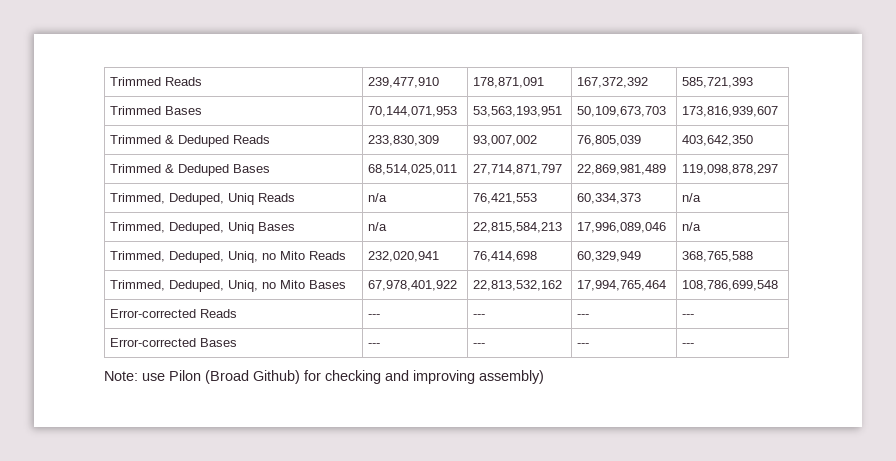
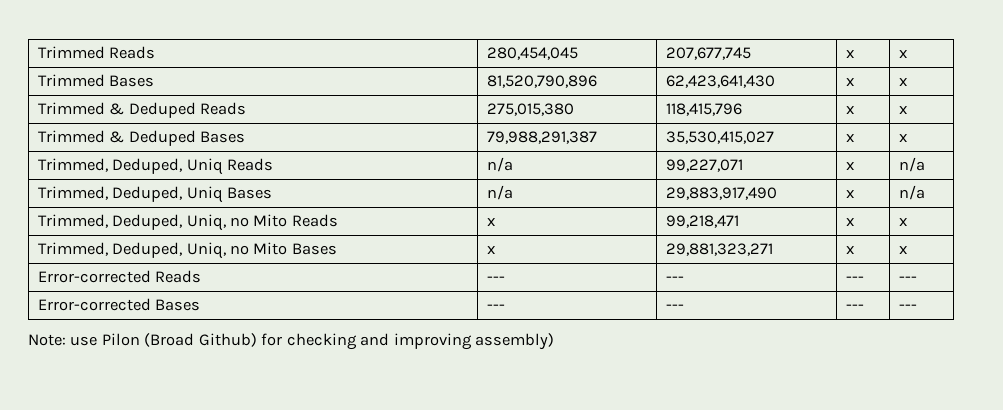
[367,77,439,88] [472,77,544,88] [576,77,648,88] [681,77,753,88] [109,106,202,115] [367,106,457,117] [472,106,562,117] [576,106,666,117] [681,106,778,117] 239,477,910 | 178,871,091 | 167,372,392 | 585,721,393 // Trimmed Bases | 70,144,071,953 | 53,563,193,951 | 50,109,673,703 | 173,816,939,607 -> [486,47,578,60] [665,47,751,60] [845,50,854,58] [898,50,907,58] [37,74,155,87] [486,75,597,88] [665,75,775,88] [845,78,854,86] [898,78,907,86] 280,454,045 | 207,677,745 | x | x // Trimmed Bases | 81,520,790,896 | 62,423,641,430 | x | x
[367,135,439,146] [472,135,537,146] [576,135,641,146] [681,135,753,146] 233,830,309 | 93,007,002 | 76,805,039 | 403,642,350 -> [486,103,574,116] [665,103,742,116] [845,106,854,114] [898,106,907,114] 275,015,380 | 118,415,796 | x | x
[367,164,457,175] [472,164,562,175] [576,164,666,175] [681,164,778,175] 68,514,025,011 | 27,714,871,797 | 22,869,981,489 | 119,098,878,297 -> [486,131,597,144] [665,131,774,144] [845,134,854,142] [898,134,907,142] 79,988,291,387 | 35,530,415,027 | x | x
[472,193,537,204] [576,193,641,204] 76,421,553 | 60,334,373 -> [665,159,743,172] [845,162,854,170] 99,227,071 | x
[472,222,562,233] [576,222,666,233] 22,815,584,213 | 17,996,089,046 -> [665,187,777,200] [845,190,854,198] 29,883,917,490 | x
[367,251,439,262] [472,251,537,262] [576,251,641,262] [681,251,753,262] 232,020,941 | 76,414,698 | 60,329,949 | 368,765,588 -> [486,218,495,226] [665,215,739,228] [845,218,854,226] [898,218,907,226] x | 99,218,471 | x | x
[367,280,457,291] [472,280,562,291] [576,280,666,291] [681,280,778,291] 67,978,401,922 | 22,813,532,162 | 17,994,765,464 | 108,786,699,548 -> [486,246,495,254] [665,243,773,256] [845,246,854,254] [898,246,907,254] x | 29,881,323,271 | x | x

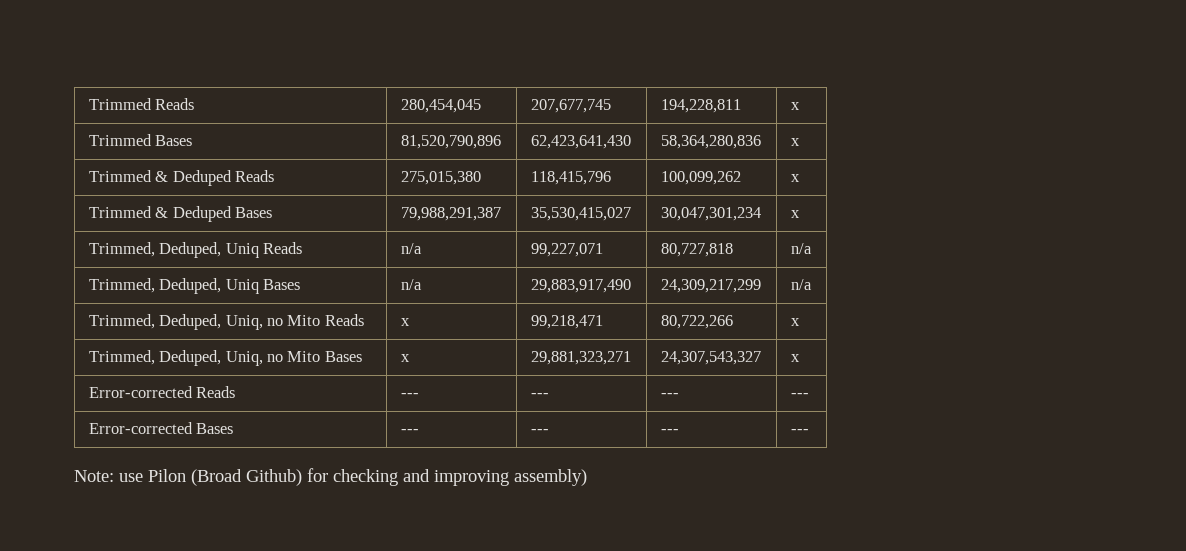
[845,50,854,58] x -> [660,99,741,113] 194,228,811
[845,78,854,86] x -> [660,135,761,149] 58,364,280,836
[845,106,854,114] x -> [660,171,741,185] 100,099,262
[845,134,854,142] x -> [660,207,761,221] 30,047,301,234
[845,162,854,170] x -> [660,243,733,257] 80,727,818
[845,190,854,198] x -> [660,279,761,293] 24,309,217,299
[845,218,854,226] x -> [660,315,733,329] 80,722,266
[845,246,854,254] x -> [660,351,761,365] 24,307,543,327

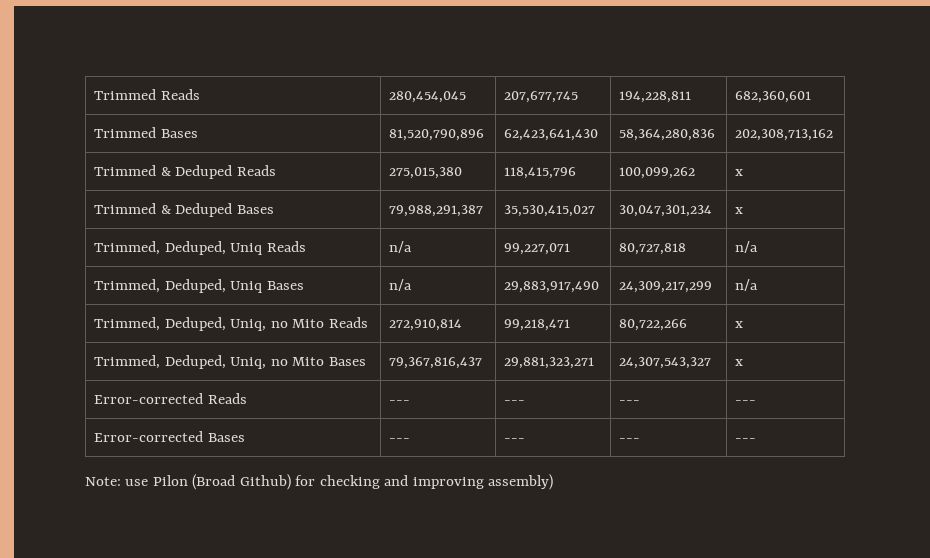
[790,102,800,110] x -> [735,91,812,103] 682,360,601
[790,138,800,146] x -> [735,129,834,141] 202,308,713,162
[400,318,410,326] x -> [389,319,463,331] 272,910,814
[400,354,410,362] x -> [389,357,483,369] 79,367,816,437

